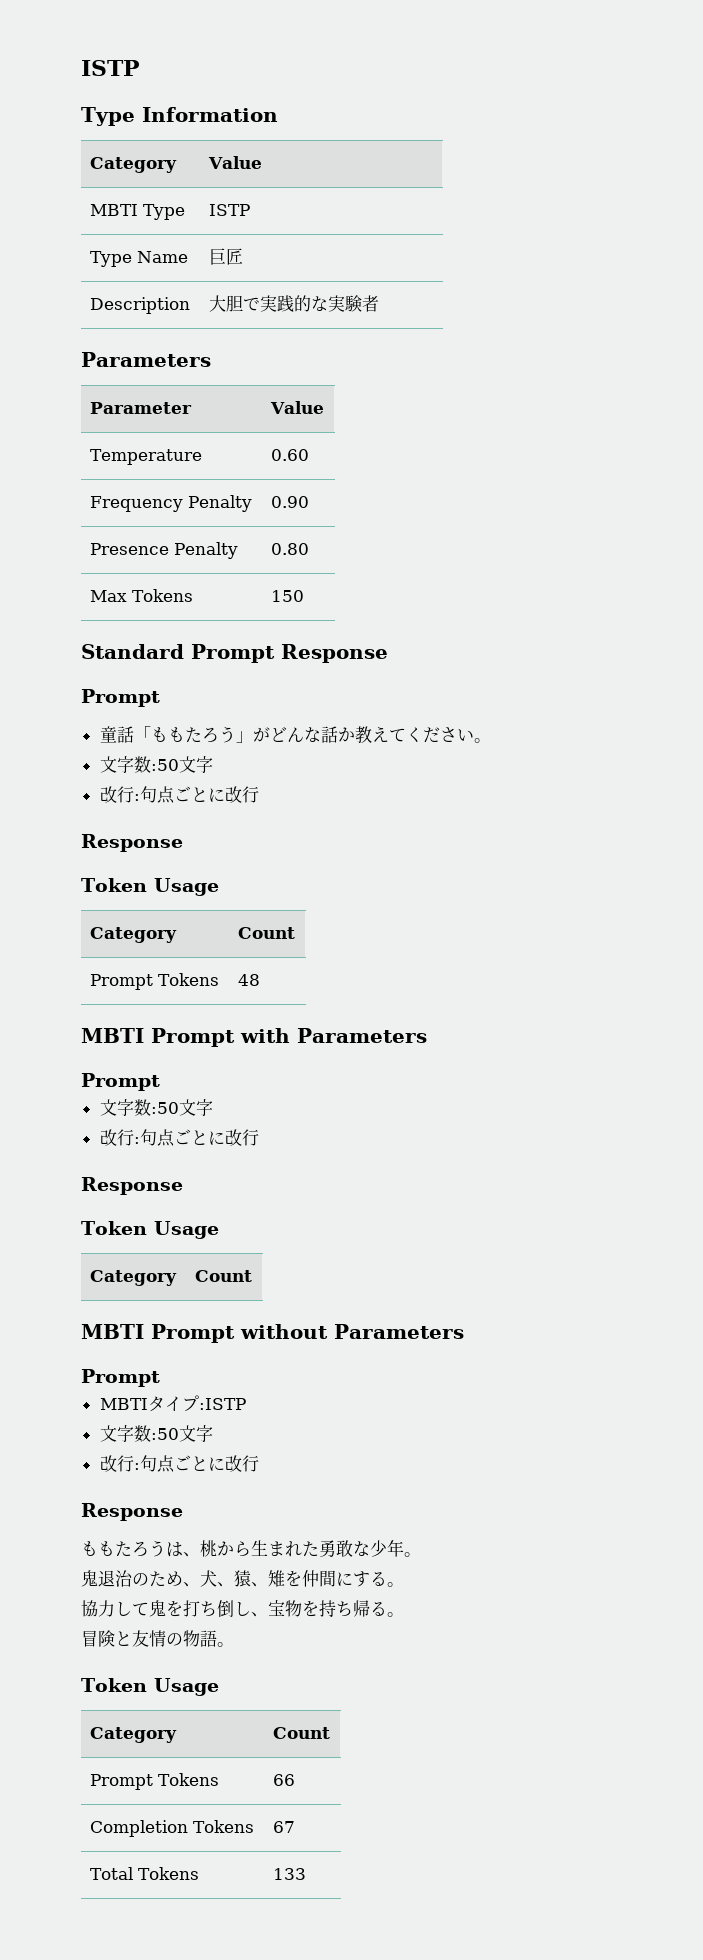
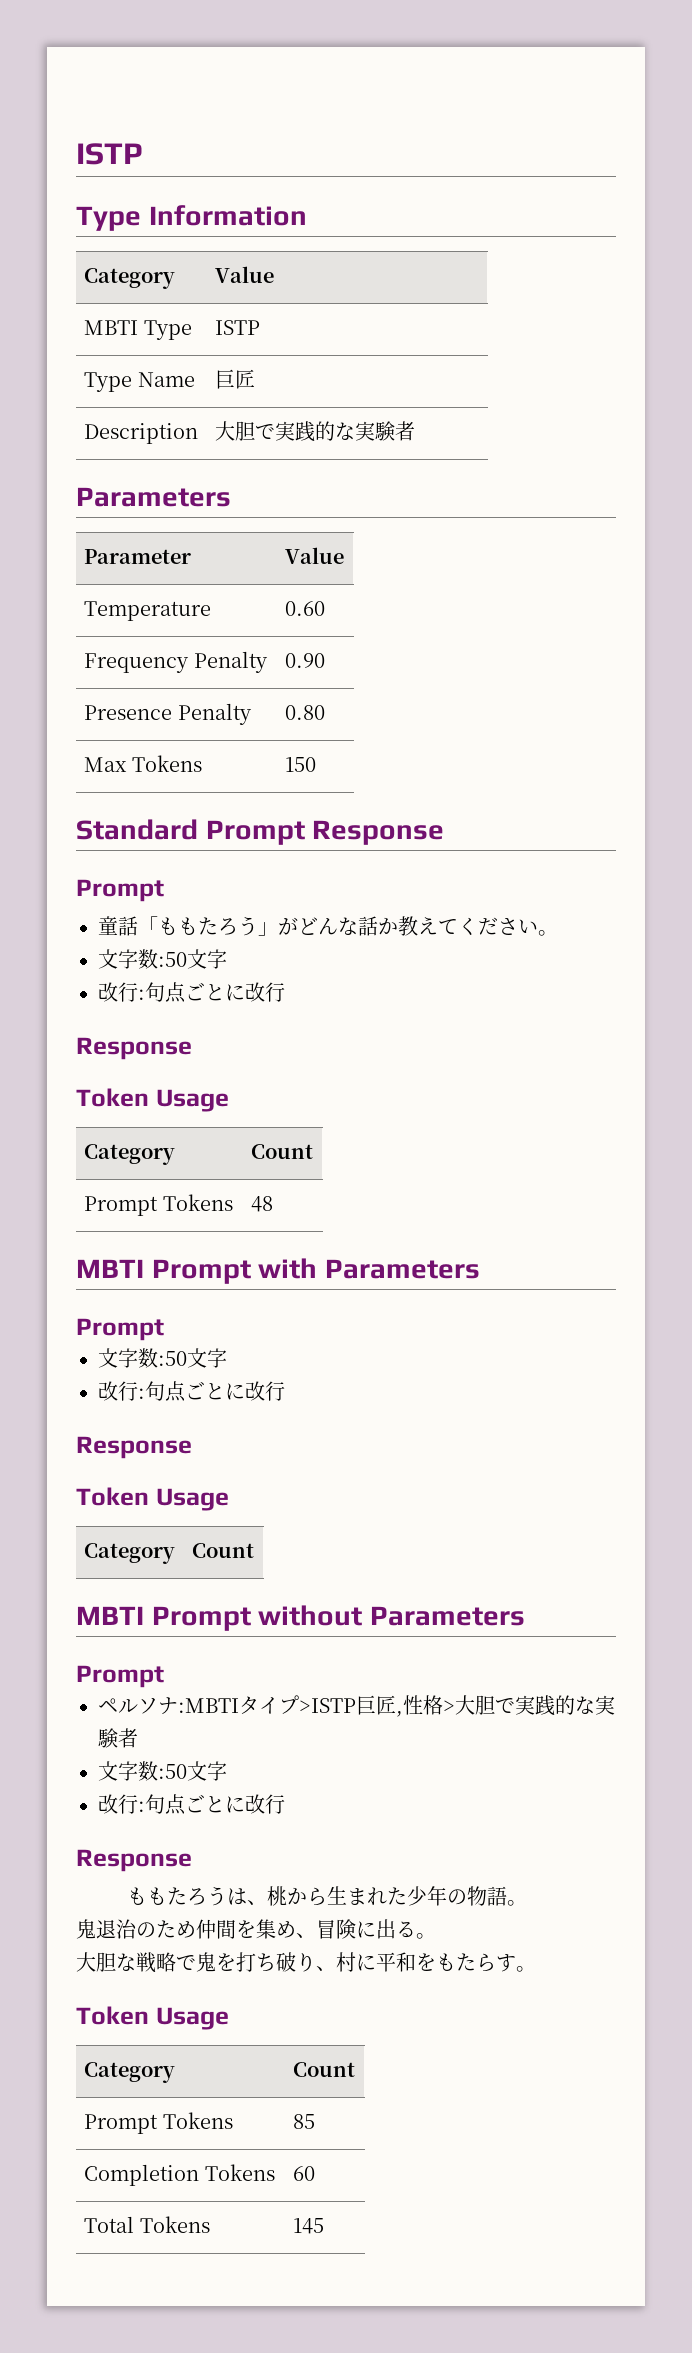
[99,1395,246,1412] MBTIタイプ:ISTP -> [98,1695,615,1717] [97,1728,138,1748] ペルソナ:MBTIタイプ>ISTP巨匠,性格>大胆で実践的な実験者
[319,1539,404,1558] 勇敢な少年 -> [407,1886,508,1906] 少年の物語
[183,1570,404,1587] [81,1600,404,1618] [81,1630,217,1647] 、犬、猿、雉を仲間にする。 // 協力して鬼を打ち倒し、宝物を持ち帰る。 // 冒険と友情の物語 -> [196,1919,436,1939] [76,1952,516,1973] 仲間を集め、冒険に出る。 // 大胆な戦略で鬼を打ち破り、村に平和をもたらす
[273,1774,296,1786] 66 -> [293,2114,316,2129] 85
[273,1821,296,1833] 67 -> [293,2166,316,2181] 60
[273,1868,307,1880] 133 -> [293,2218,325,2234] 145

